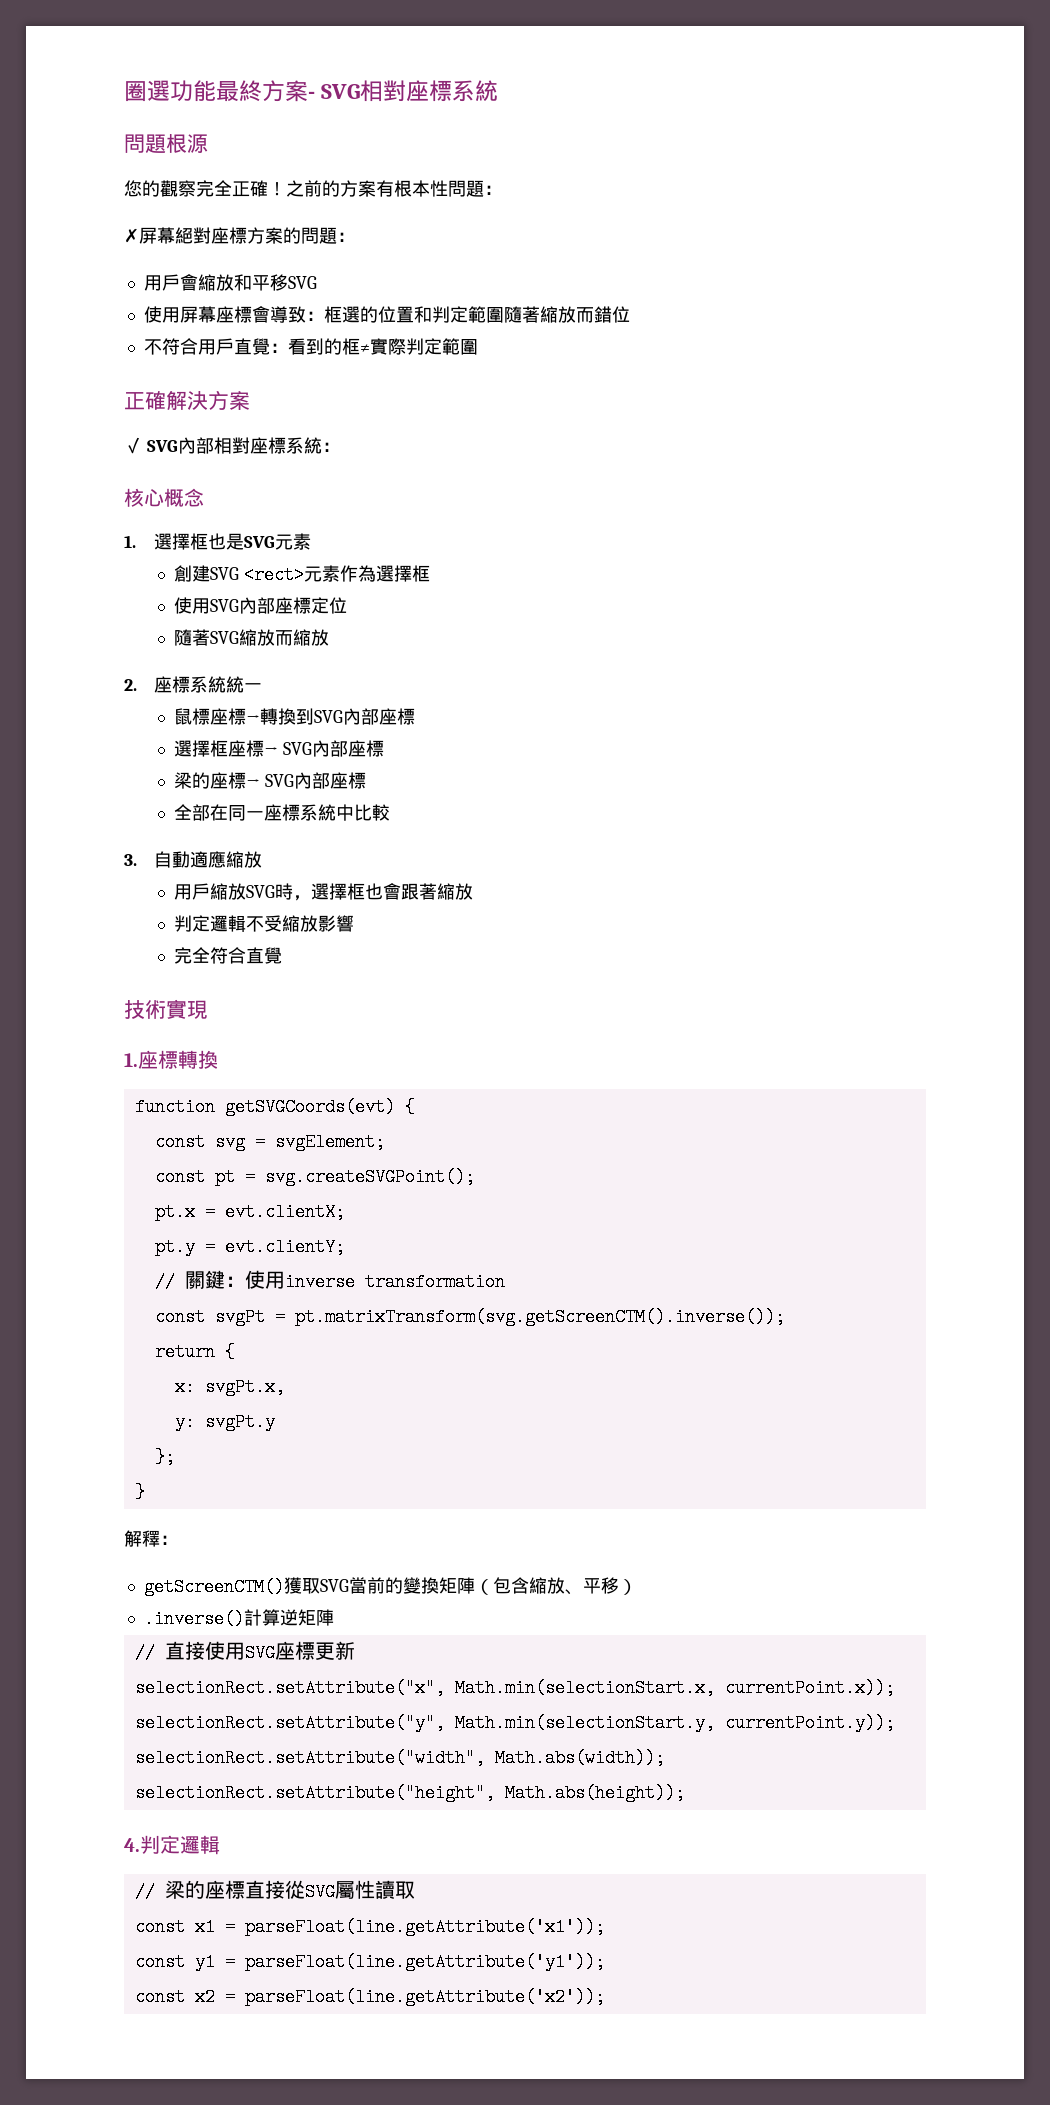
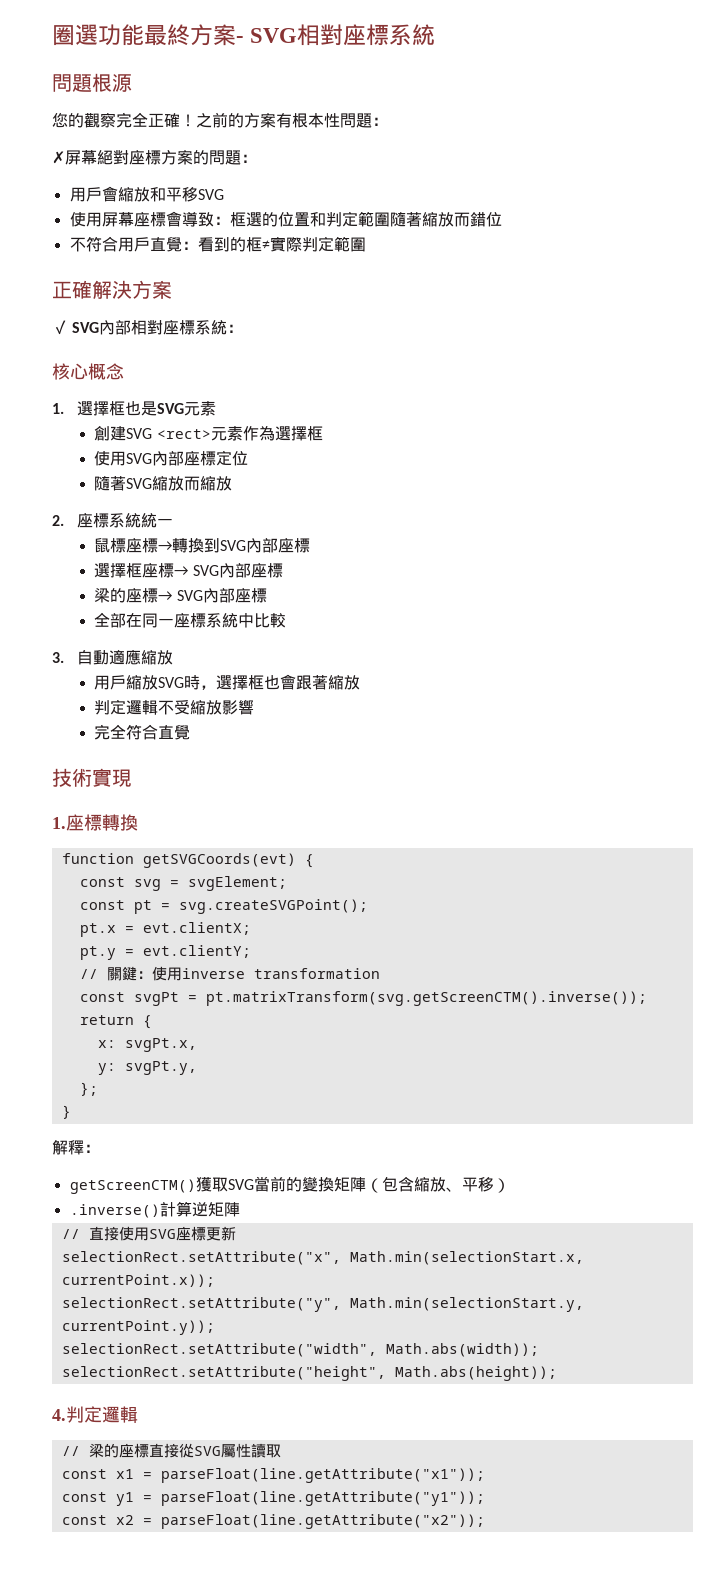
[204,1413,275,1431] svgPt.y -> [124,1061,197,1075] svgPt.y,
[244,1918,605,1936] parseFloat(line.getAttribute('x1')); -> [160,1468,485,1483] parseFloat(line.getAttribute("x1"));
[244,1953,605,1971] parseFloat(line.getAttribute('y1')); -> [160,1491,485,1506] parseFloat(line.getAttribute("y1"));
[244,1988,605,2006] parseFloat(line.getAttribute('x2')); -> [160,1514,485,1529] parseFloat(line.getAttribute("x2"));

